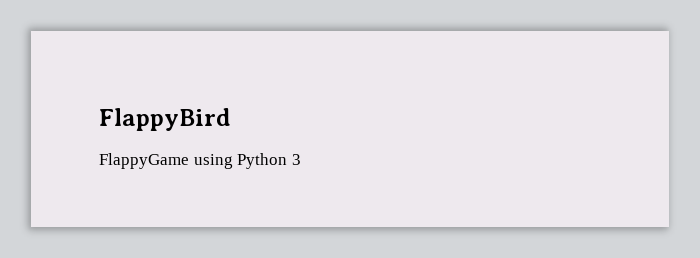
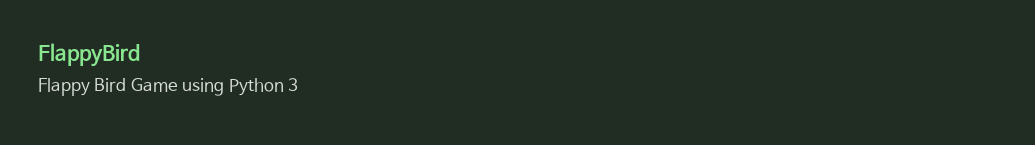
[99,153,189,169] FlappyGame -> [38,78,178,96] Flappy Bird Game

